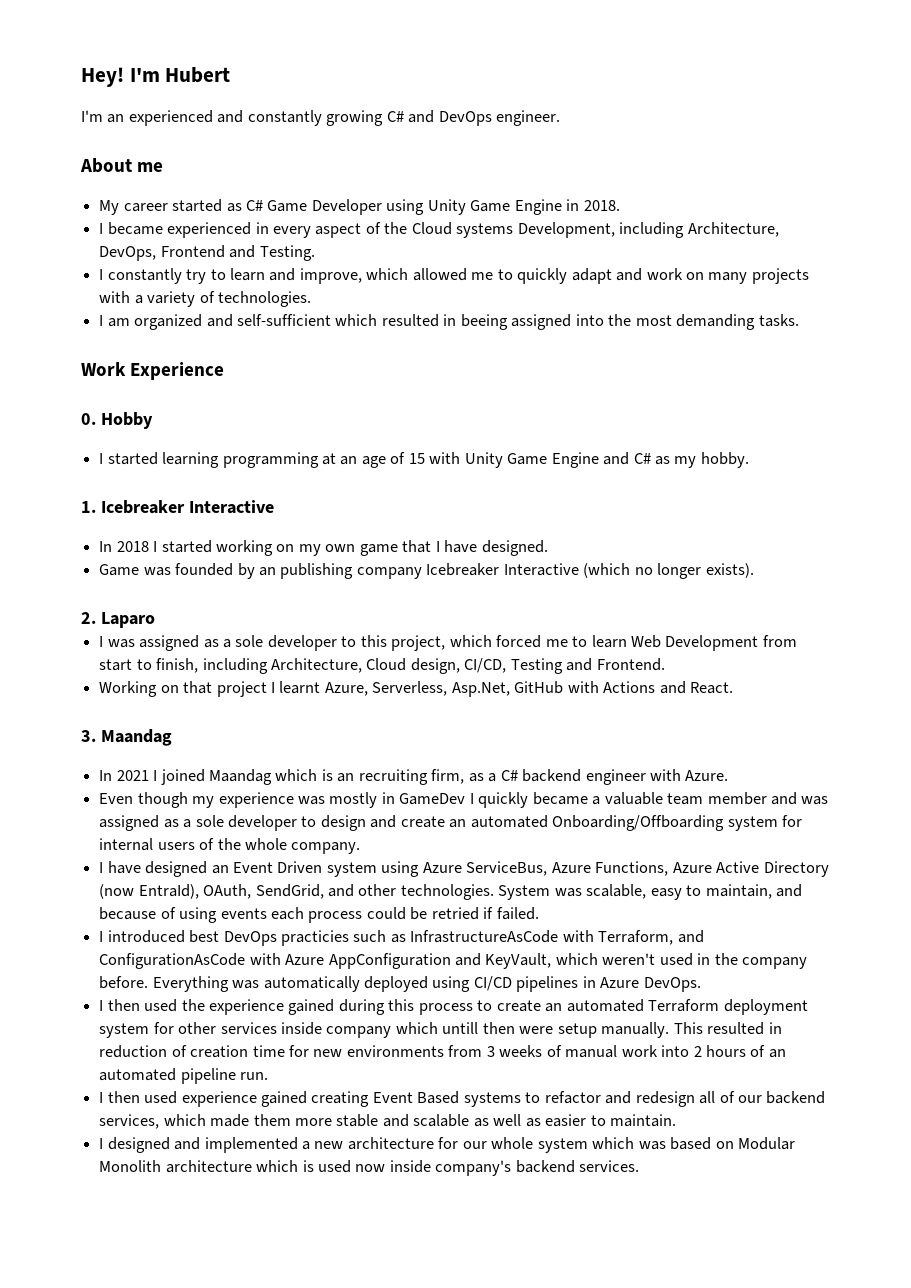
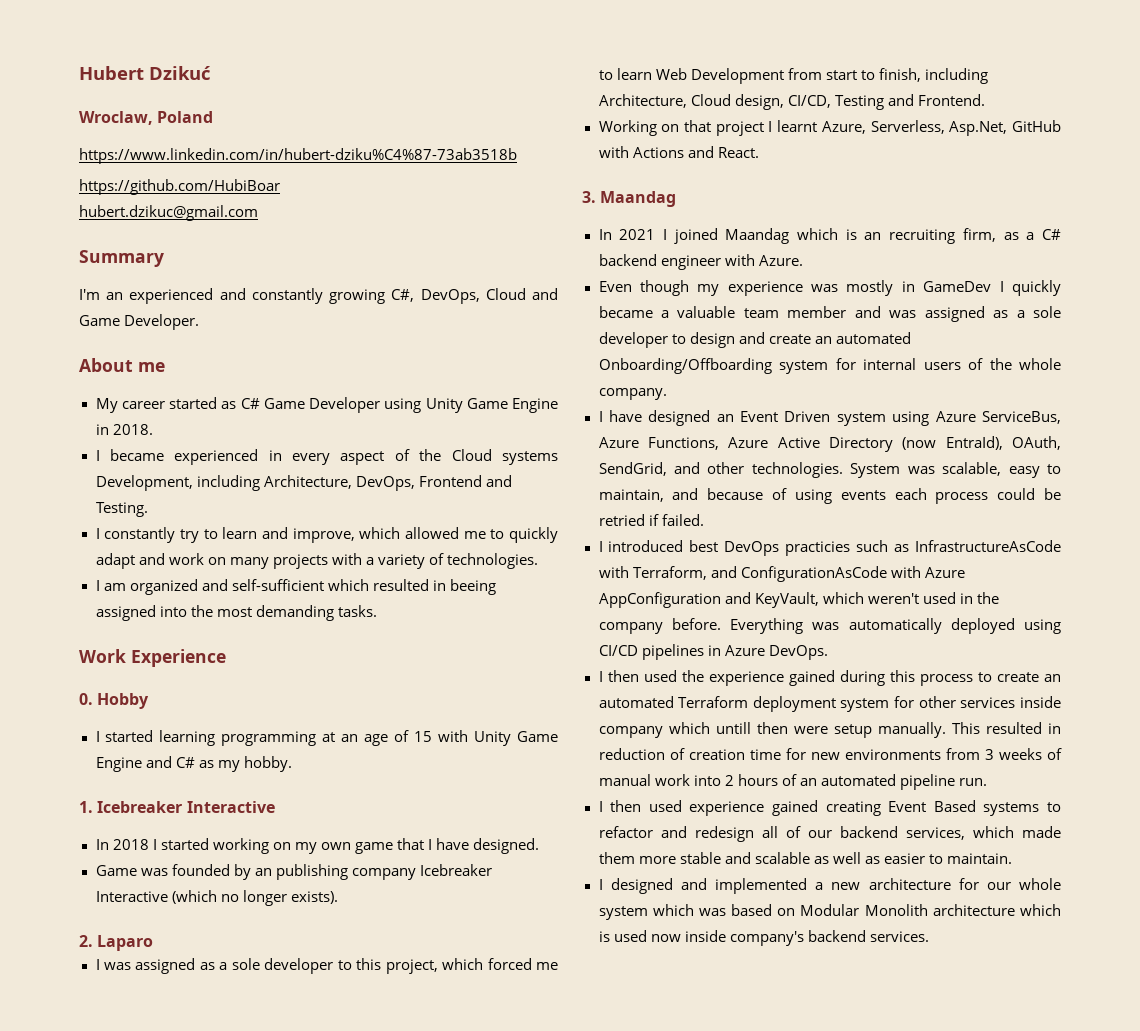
[81,67,160,87] Hey! I'm -> (79, 73) none
(231, 75) none -> [149,66,211,80] [79,111,214,125] [79,148,517,164] [79,179,280,195] [79,205,258,221] [79,250,164,267] Dzikuć // Wroclaw, Poland // https://www.linkedin.com/in/hubert-dziku%C4%87-73ab3518b // https://github.com/HubiBoar // hubert.dzikuc@gmail.com // Summary
[386,110,561,126] C# and DevOps engineer. -> [391,288,558,304] [79,314,200,330] C#, DevOps, Cloud and Game Developer.

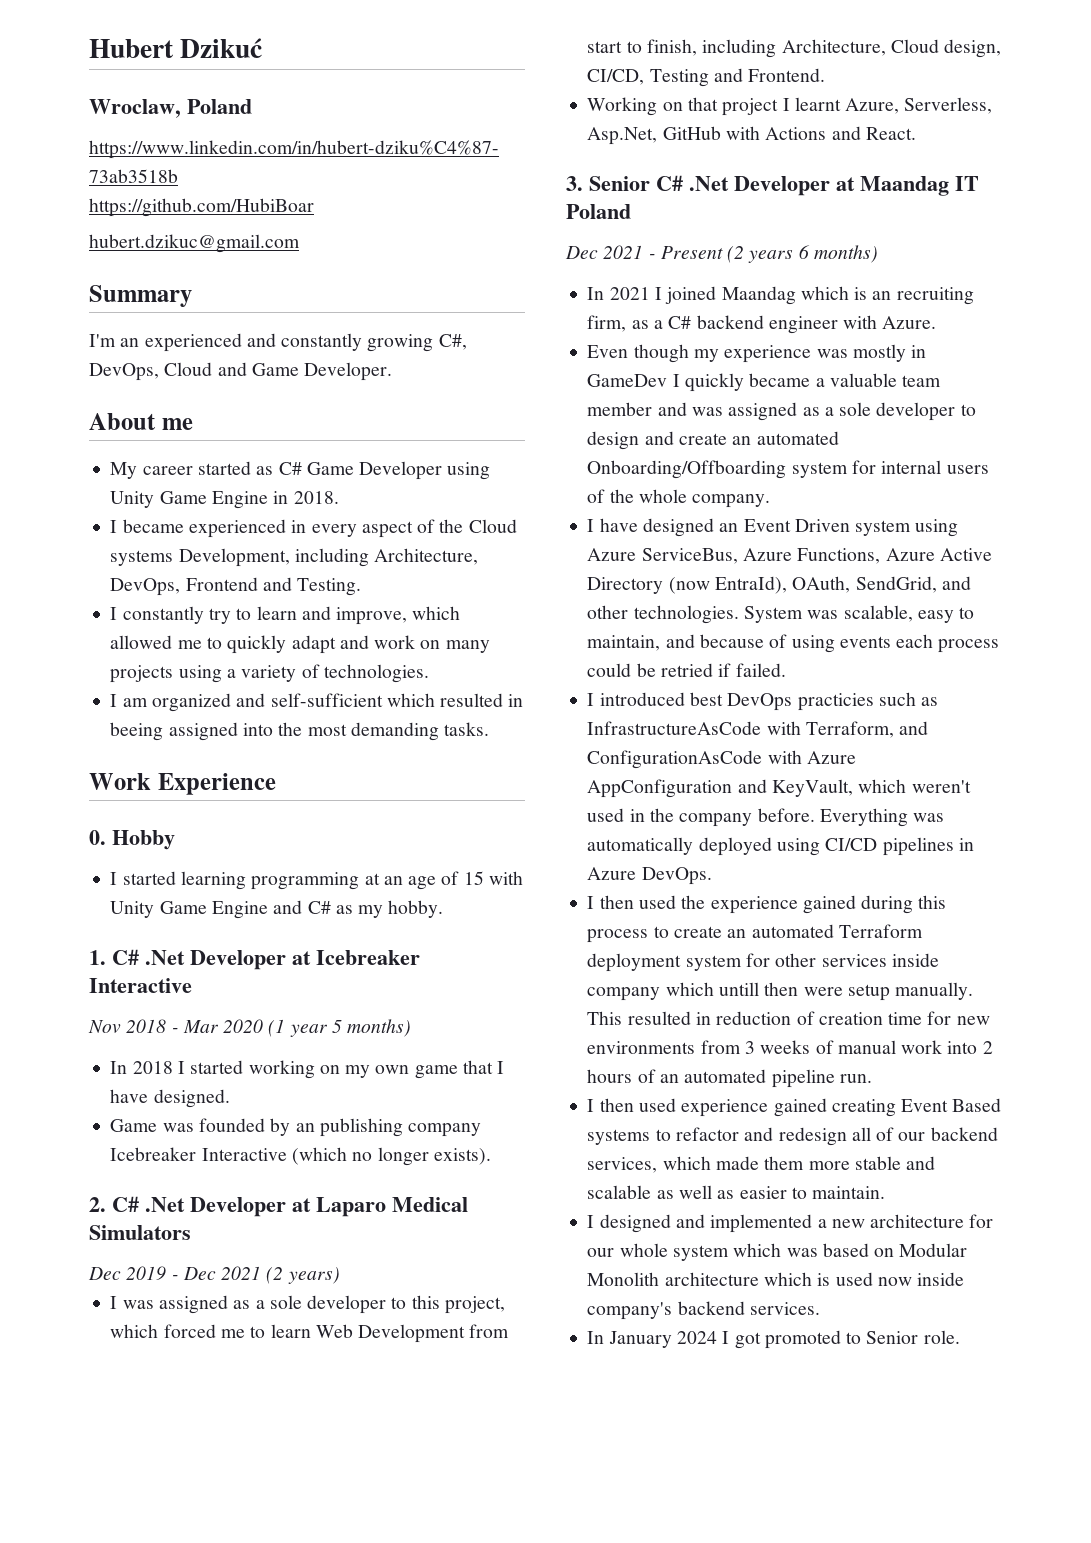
[331,553,362,565] with -> [178,665,222,683] using
[97,801,275,813] Icebreaker Interactive -> [112,949,420,970] [89,978,192,993] [88,1019,412,1037] C# .Net Developer at Icebreaker Interactive // Nov 2018 - Mar 2020 (1 year 5 months)
[97,935,154,951] Laparo -> [112,1196,468,1217] [89,1225,191,1240] [88,1266,340,1284] C# .Net Developer at Laparo Medical Simulators // Dec 2019 - Dec 2021 (2 years)
[600,191,677,207] Maandag -> [589,175,979,196] [566,204,631,219] [565,245,878,263] Senior C# .Net Developer at Maandag IT Poland // Dec 2021 - Present (2 years 6 months)
(929, 936) none -> [587,1330,960,1349] // In January 2024 I got promoted to Senior role.

